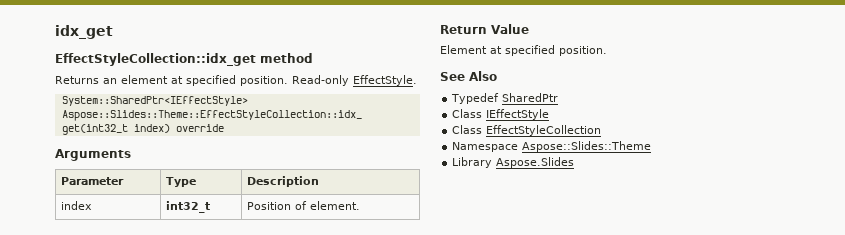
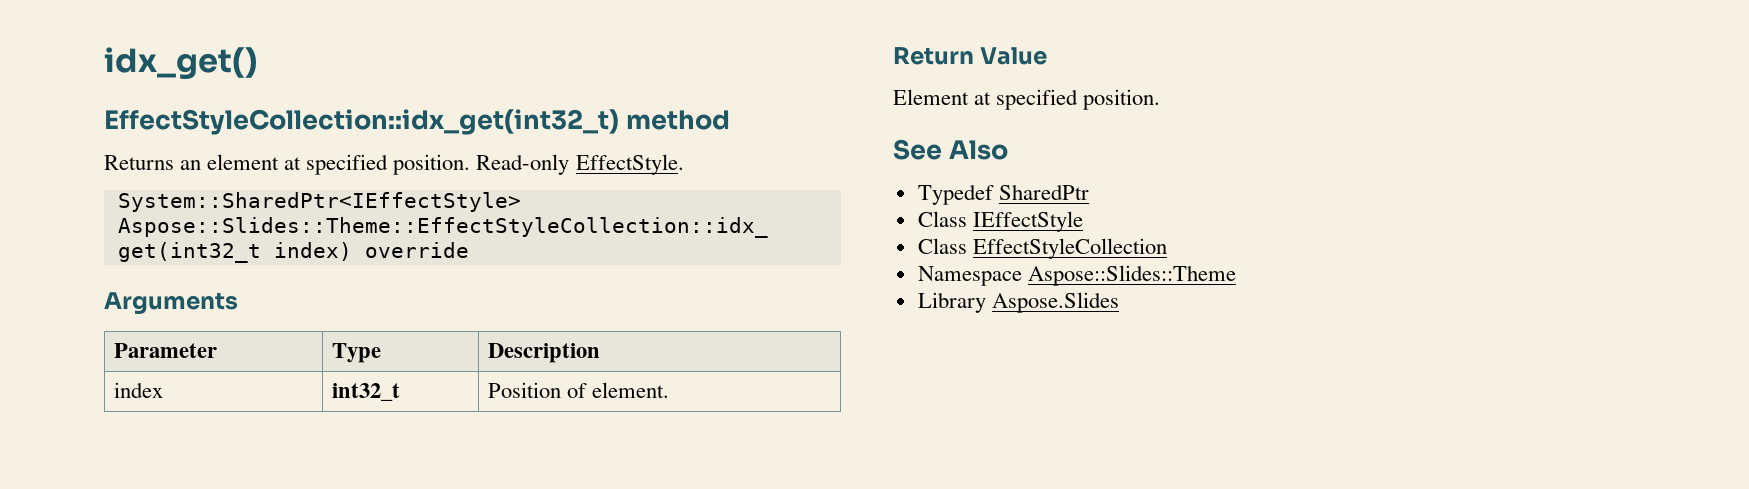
[55,25,113,39] [55,53,256,66] idx_get // EffectStyleCollection::idx_get -> [104,47,258,79] [104,109,619,135] idx_get() // EffectStyleCollection::idx_get(int32_t)

